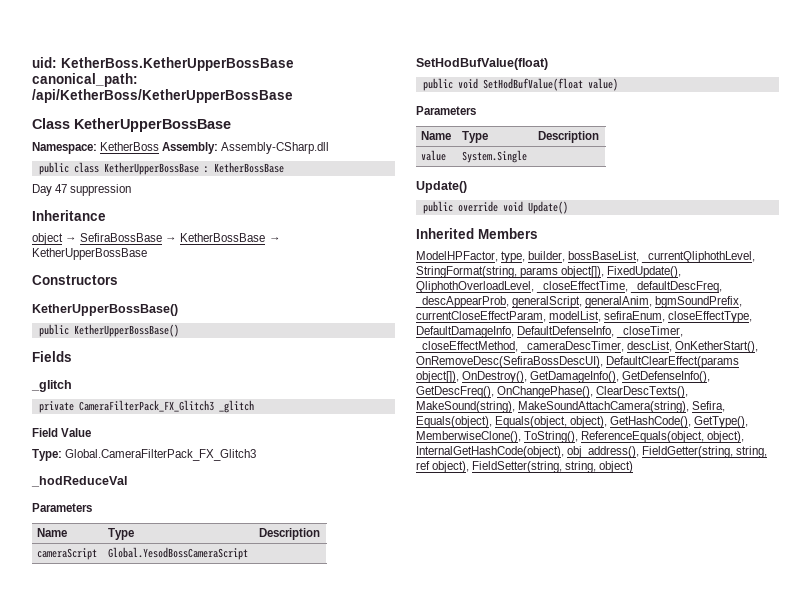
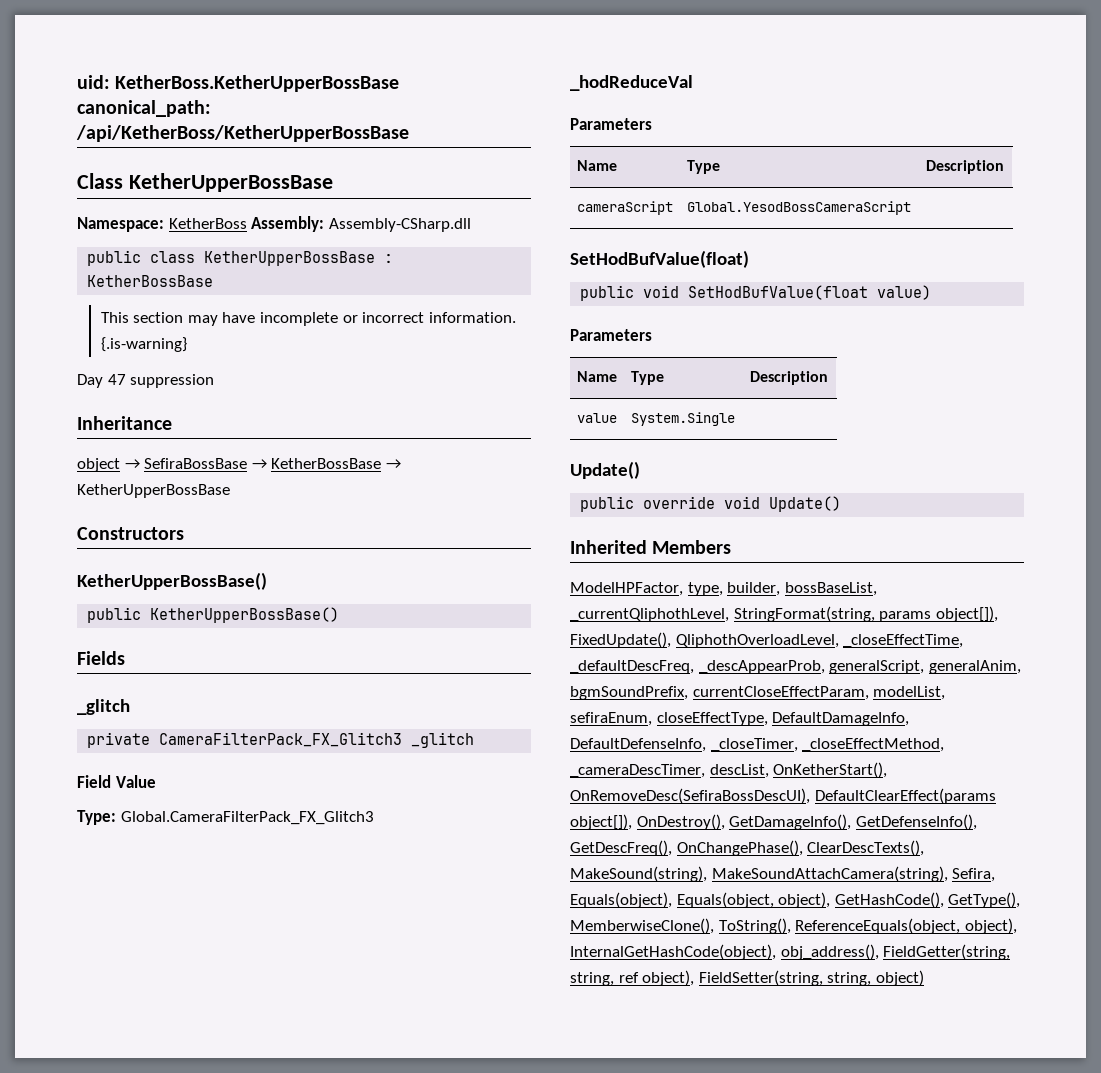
(284, 167) none -> [100,312,516,326] [100,337,187,352] // This section may have incomplete or incorrect information. {.is-warning}

